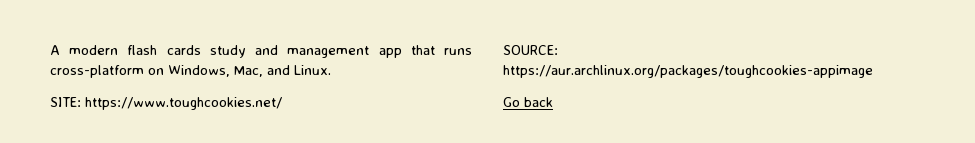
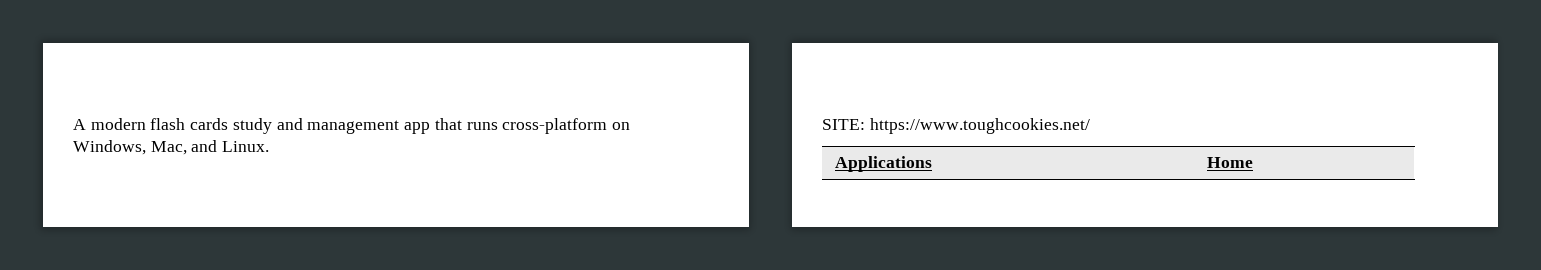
[503,45,558,55] [503,65,873,78] [503,97,553,107] // SOURCE: https://aur.archlinux.org/packages/toughcookies-appimage // Go back -> [835,156,933,172] [1207,157,1254,168] // Applications | Home

